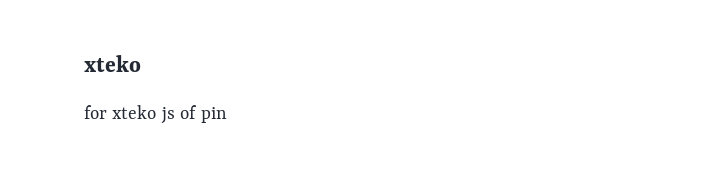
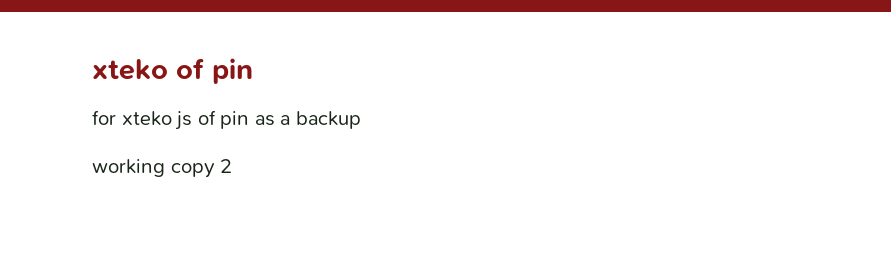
[84,55,141,72] xteko -> [92,58,253,84] xteko of pin
(227, 115) none -> [254,111,361,129] [92,159,233,178] as a backup // working copy 2

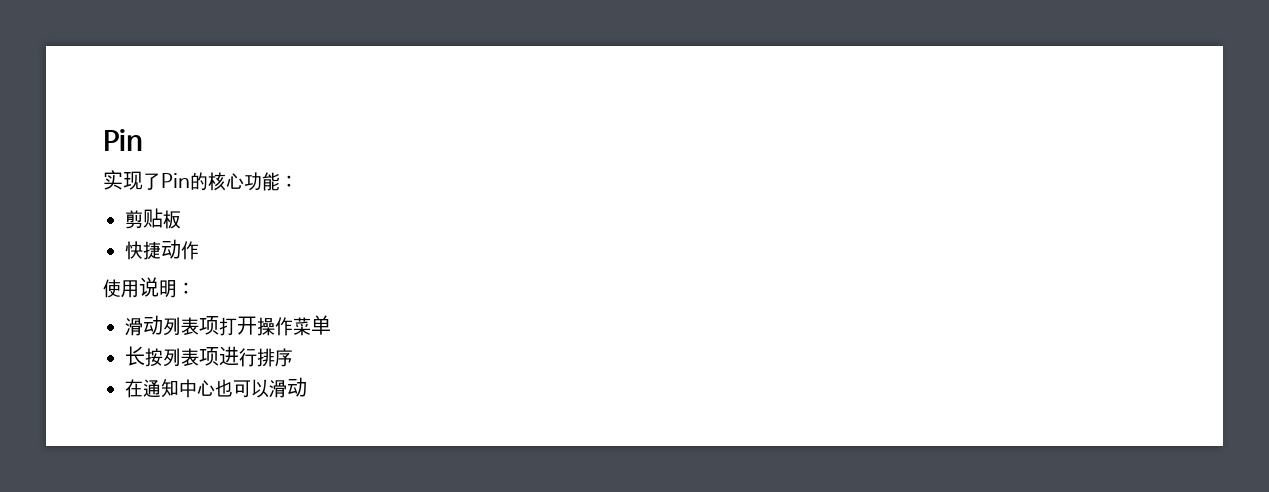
[92,58,253,84] [92,110,361,130] [92,159,233,178] xteko of pin // for xteko js of pin as a backup // working copy 2 -> [103,129,143,151] [103,170,298,191] [125,208,181,229] [125,239,199,260] [103,277,195,298] [125,315,331,336] [125,346,293,367] [125,377,307,398] Pin // 实现了Pin的核心功能： // 剪贴板 // 快捷动作 // 使用说明： // 滑动列表项打开操作菜单 // 长按列表项进行排序 // 在通知中心也可以滑动

